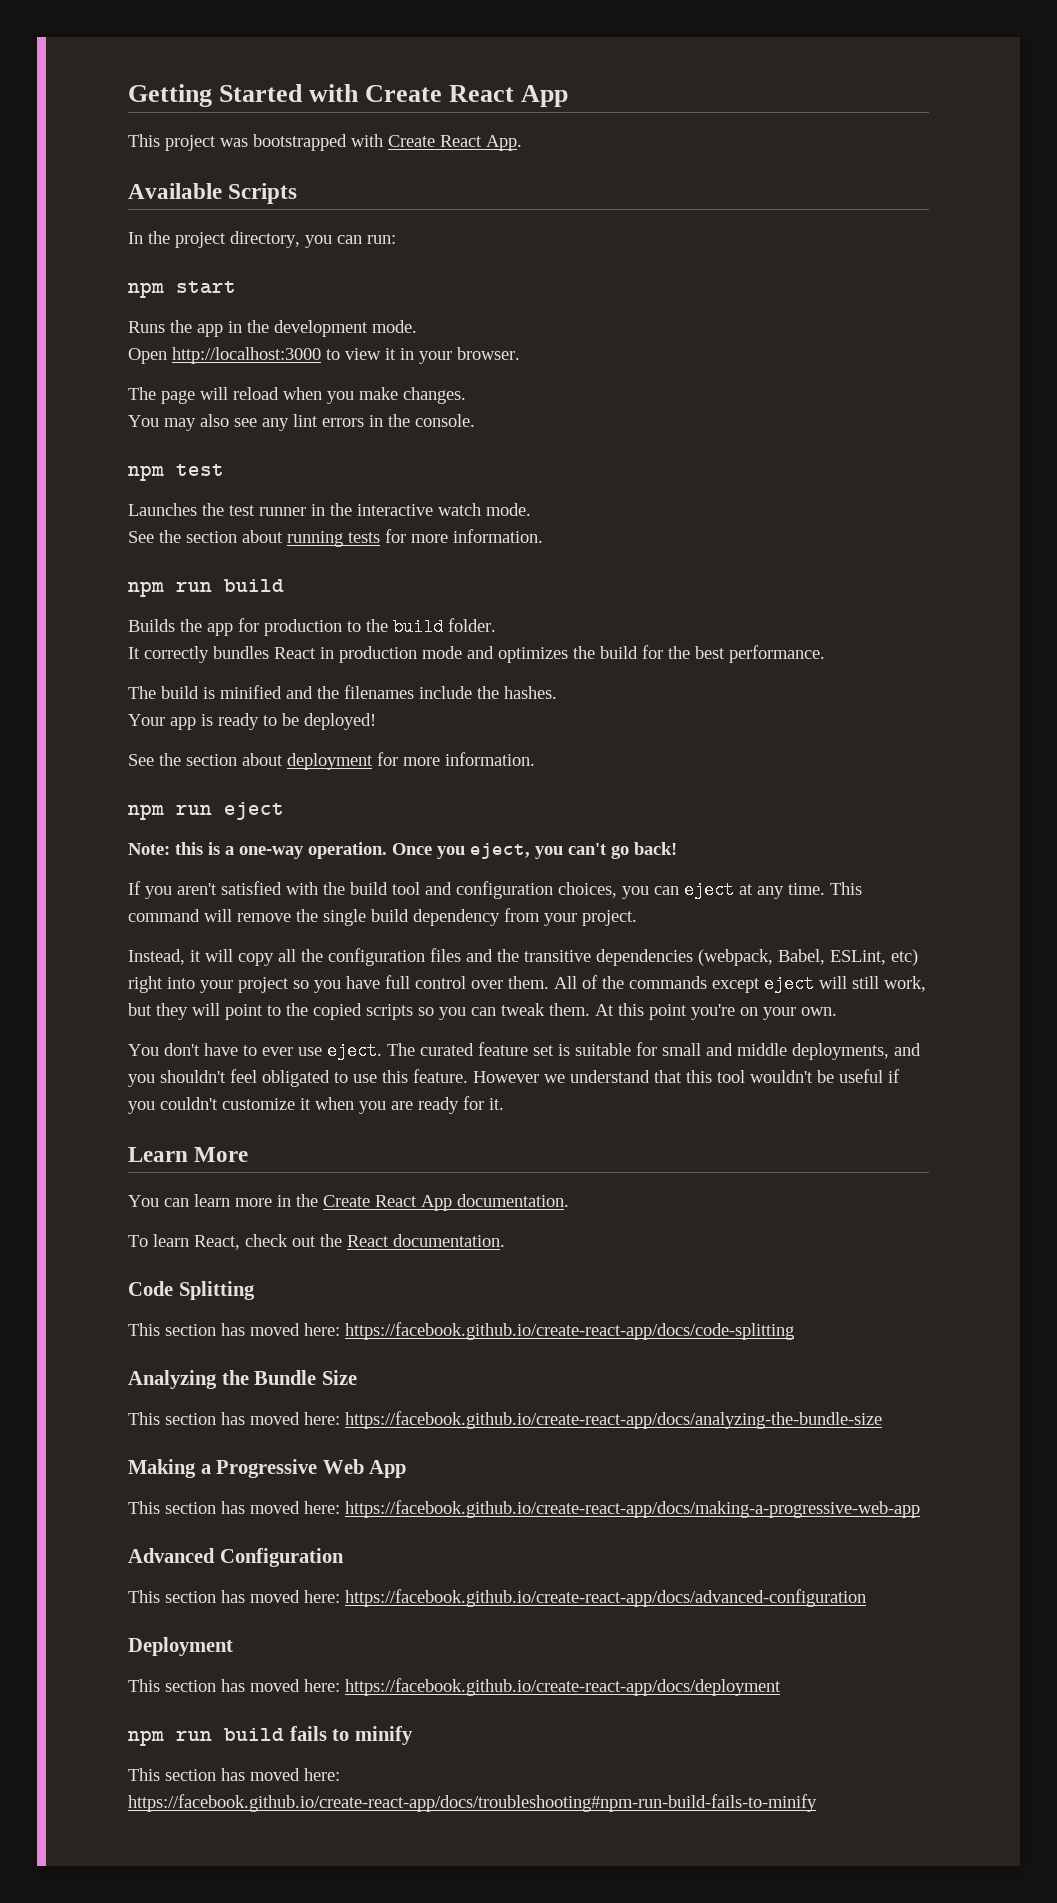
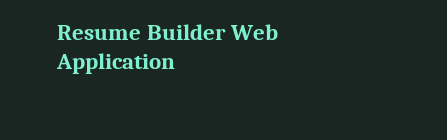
[128,84,569,107] [128,134,522,151] [128,183,298,204] [128,231,396,248] [128,281,236,298] [128,320,417,337] [128,347,520,364] [128,387,466,404] [128,414,475,431] [128,464,224,481] [128,503,531,516] [128,529,543,547] [128,579,284,597] [128,618,496,636] [128,645,825,663] [128,685,557,699] [128,713,376,730] [128,752,535,770] [128,802,284,820] [128,842,677,859] [128,881,862,899] [128,908,637,926] [128,948,918,966] [128,975,926,993] [128,1003,837,1020] [128,1042,921,1060] [128,1069,900,1087] [128,1096,504,1114] [128,1147,249,1162] [128,1194,569,1211] [128,1234,505,1250] [128,1281,255,1300] [128,1322,794,1340] [128,1370,357,1389] [128,1411,882,1429] [128,1459,407,1478] [128,1500,920,1518] [128,1548,344,1567] [128,1589,866,1607] [128,1637,233,1656] [128,1678,781,1696] [128,1726,413,1746] [128,1768,340,1781] [128,1794,817,1812] Getting Started with Create React App // This project was bootstrapped with Create React App. // Available Scripts // In the project directory, you can run: // npm start // Runs the app in the development mode. // Open http://localhost:3000 to view it in your browser. // The page will reload when you make changes. // You may also see any lint errors in the console. // npm test // Launches the test runner in the interactive watch mode. // See the section about running tests for more information. // npm run build // Builds the app for production to the build folder. // It correctly bundles React in production mode and optimizes the build for the best performance. // The build is minified and the filenames include the hashes. // Your app is ready to be deployed! // See the section about deployment for more information. // npm run eject // Note: this is a one-way operation. Once you eject, you can't go back! // If you aren't satisfied with the build tool and configuration choices, you can eject at any time. This command will remove the single build dependency from your project. // Instead, it will copy all the configuration files and the transitive dependencies (webpack, Babel, ESLint, etc) right into your project so you have full control over them. All of the commands except eject will still work, but they will point to the copied scripts so you can tweak them. At this point you're on your own. // You don't have to ever use eject. The curated feature set is suitable for small and middle deployments, and you shouldn't feel obligated to use this feature. However we understand that this tool wouldn't be useful if you couldn't customize it when you are ready for it. // Learn More // You can learn more in the Create React App documentation. // To learn React, check out the React documentation. // Code Splitting // This section has moved here: https://facebook.github.io/create-react-app/docs/code-splitting // Analyzing the Bundle Size // This section has moved here: https://facebook.github.io/create-react-app/docs/analyzing-the-bundle-size // Making a Progressive Web App // This section has moved here: https://facebook.github.io/create-react-app/docs/making-a-progressive-web-app // Advanced Configuration // This section has moved here: https://facebook.github.io/create-react-app/docs/advanced-configuration // Deployment // This section has moved here: https://facebook.github.io/create-react-app/docs/deployment // npm run build fails to minify // This section has moved here: https://facebook.github.io/create-react-app/docs/troubleshooting#npm-run-build-fails-to-minify -> [57,24,279,40] [56,53,175,74] Resume Builder Web Application

